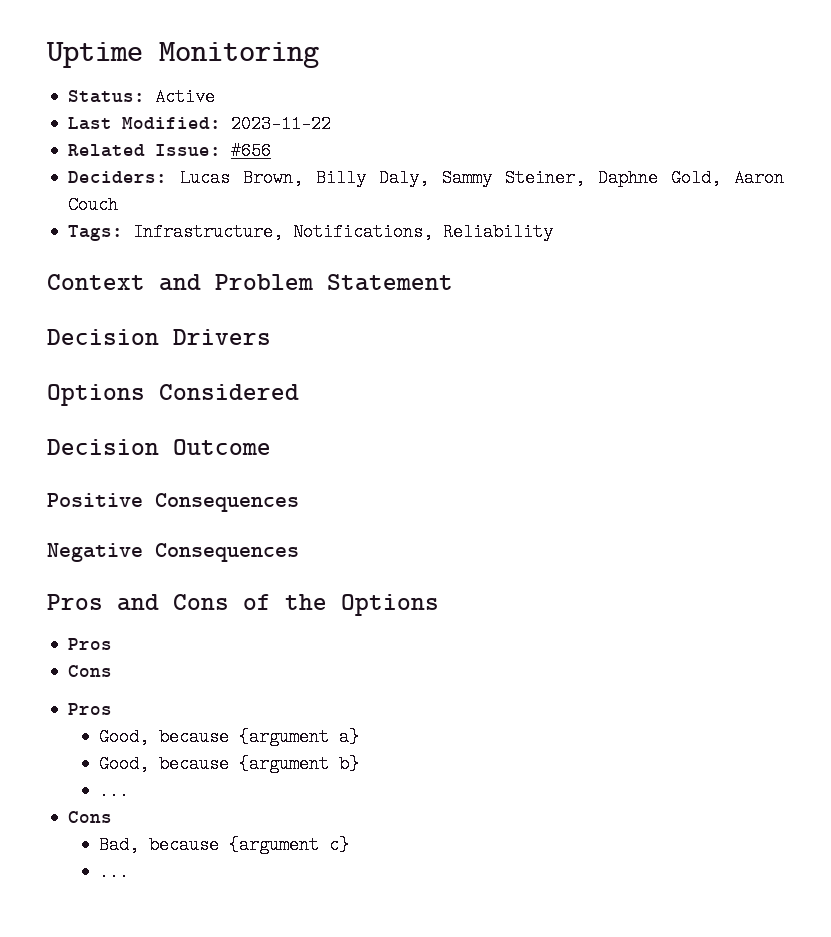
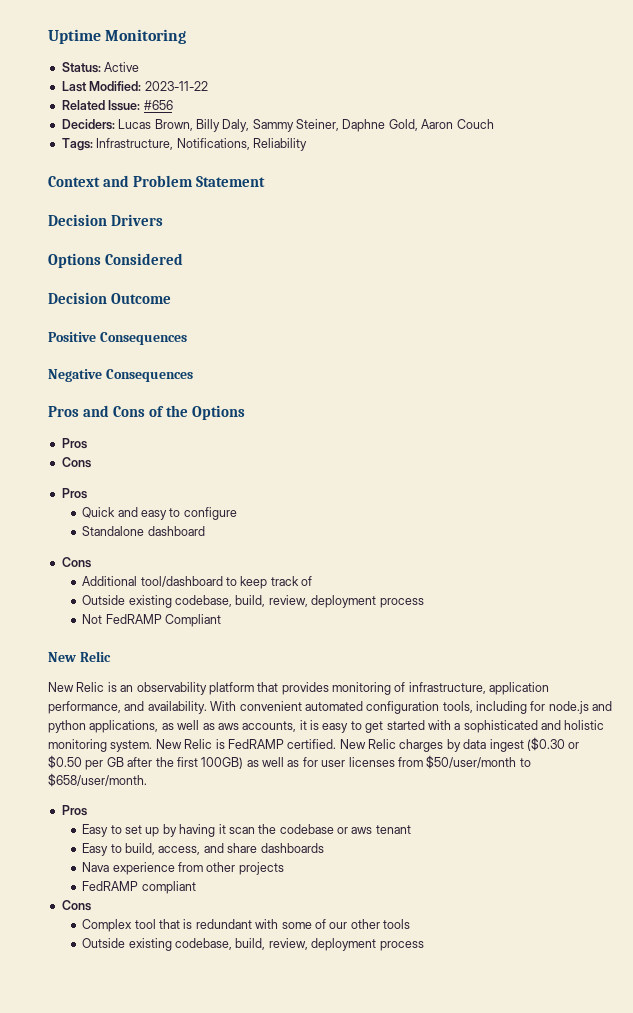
[99,728,360,746] [99,755,360,773] [99,782,130,800] [68,811,113,823] [99,836,350,854] [99,863,130,881] Good, because {argument a} // Good, because {argument b} // ... // Cons // Bad, because {argument c} // ... -> [82,507,237,520] [82,526,205,536] [61,557,91,568] [82,576,313,589] [82,595,424,608] [82,614,222,627] [48,651,111,662] [48,682,550,695] [48,701,613,714] [48,720,605,733] [48,737,580,752] [48,755,531,770] [48,773,147,787] [61,805,87,816] [82,824,411,837] [82,843,324,856] [82,862,284,875] [82,881,196,894] [61,900,91,911] [82,919,411,932] [82,938,424,951] Quick and easy to configure // Standalone dashboard // Cons // Additional tool/dashboard to keep track of // Outside existing codebase, build, review, deployment process // Not FedRAMP Compliant // New Relic // New Relic is an observability platform that provides monitoring of infrastructure, application performance, and availability. With convenient automated configuration tools, including for node.js and python applications, as well as aws accounts, it is easy to get started with a sophisticated and holistic monitoring system. New Relic is FedRAMP certified. New Relic charges by data ingest ($0.30 or $0.50 per GB after the first 100GB) as well as for user licenses from $50/user/month to $658/user/month. // Pros // Easy to set up by having it scan the codebase or aws tenant // Easy to build, access, and share dashboards // Nava experience from other projects // FedRAMP compliant // Cons // Complex tool that is redundant with some of our other tools // Outside existing codebase, build, review, deployment process

